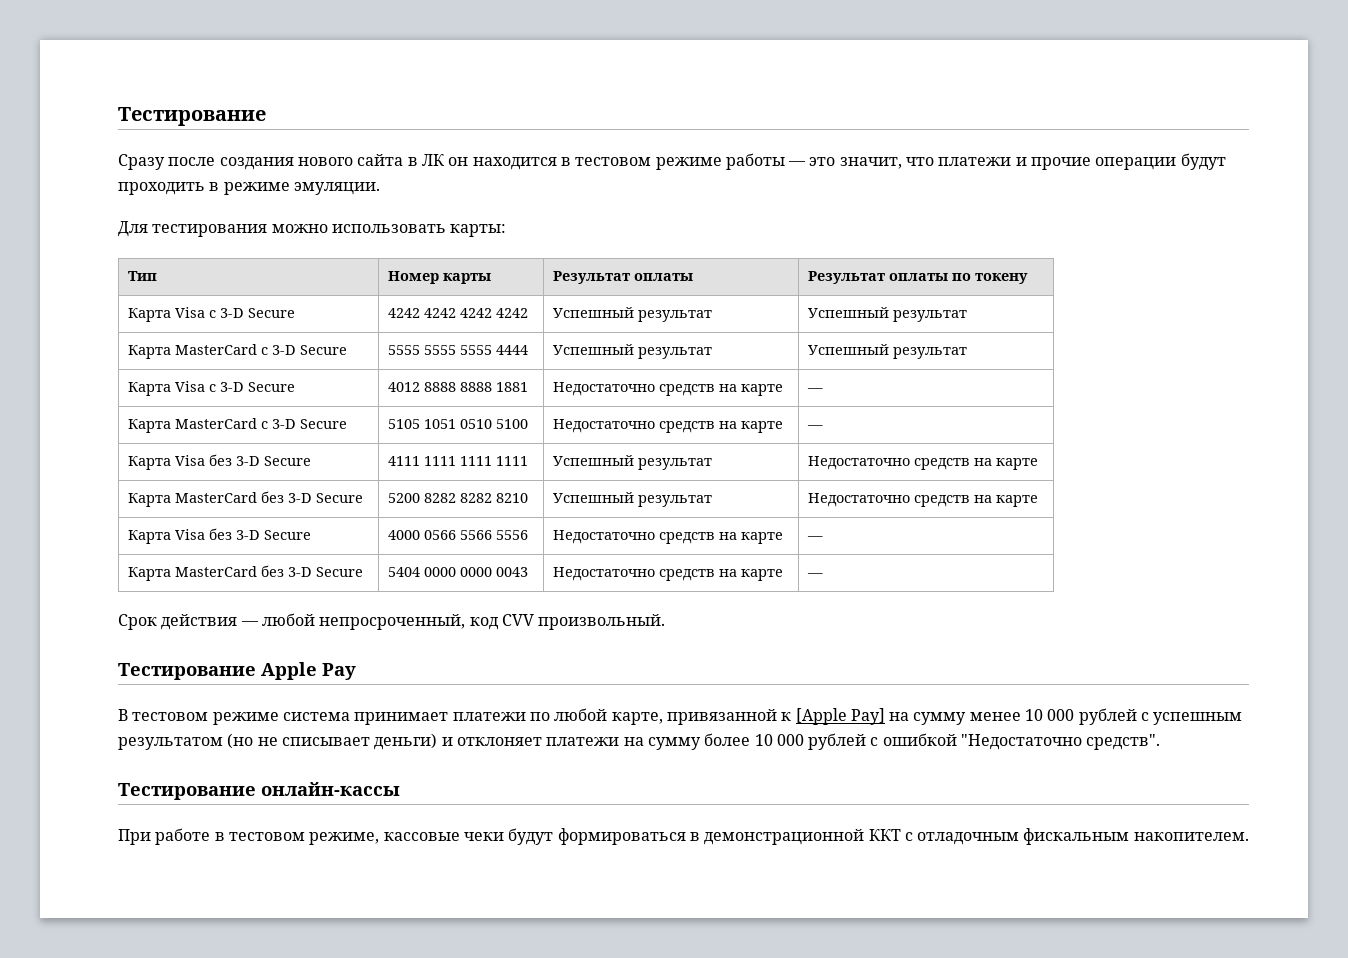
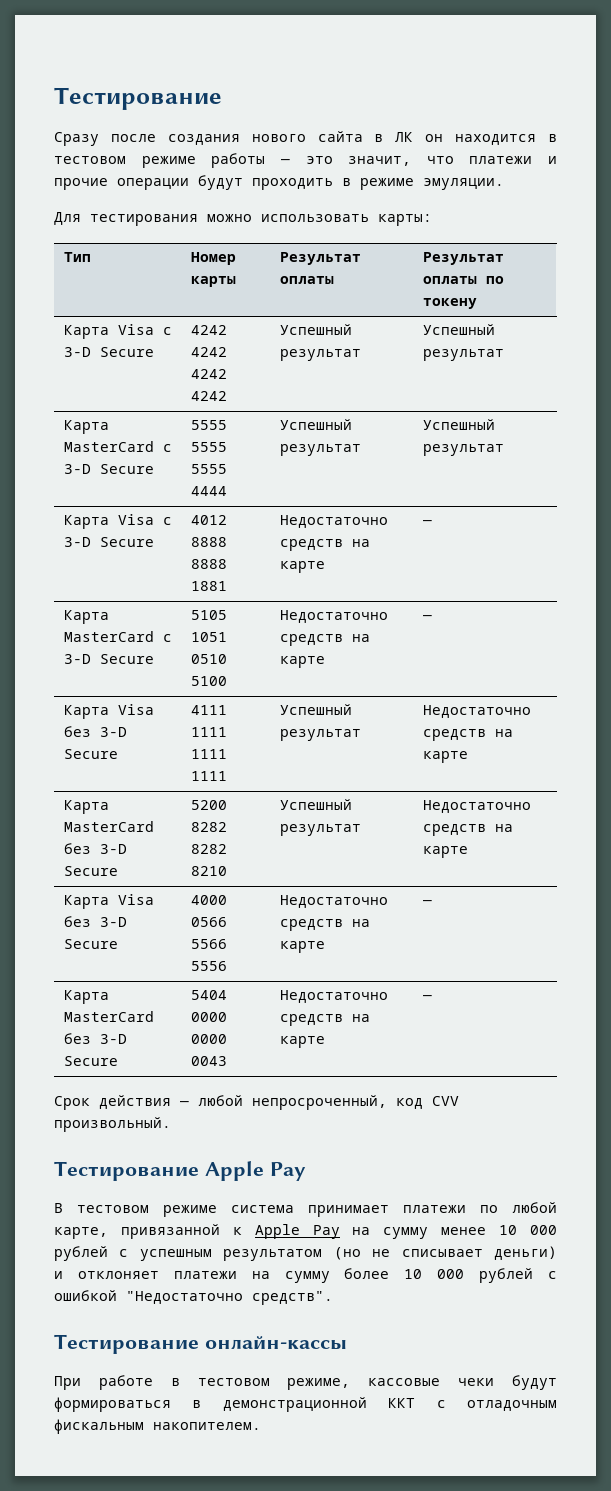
[795,708,885,725] [Apple Pay] -> [254,1224,340,1239] Apple Pay

